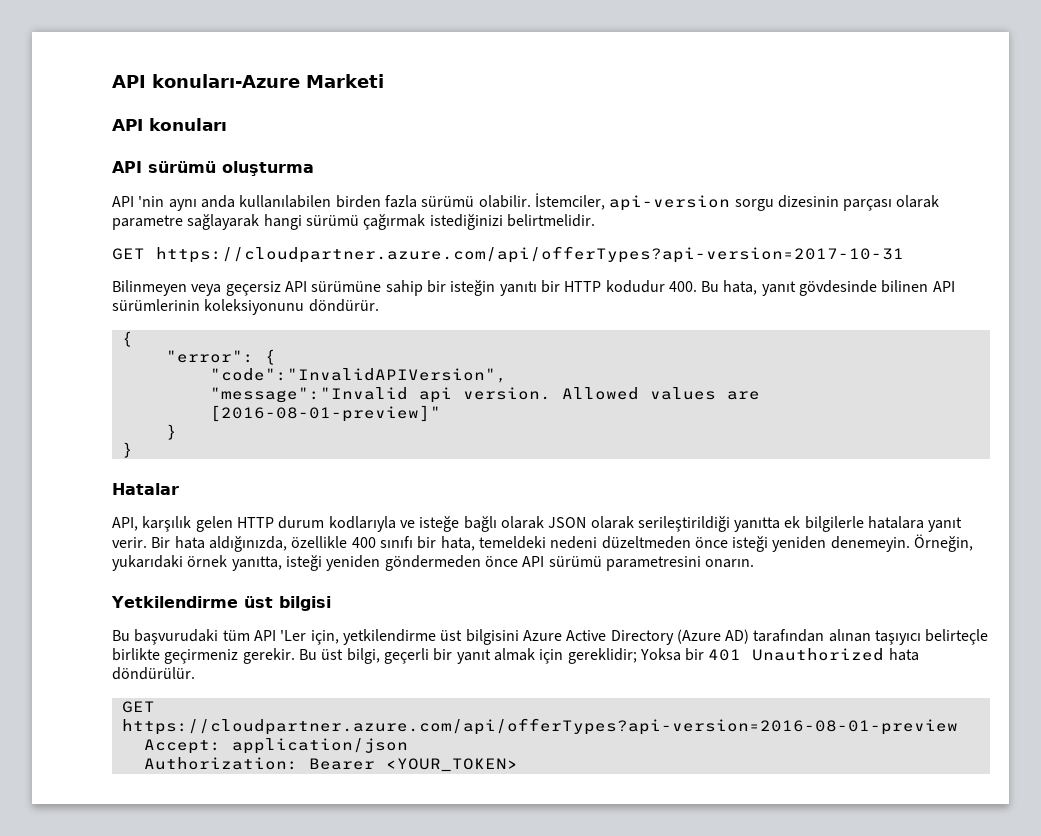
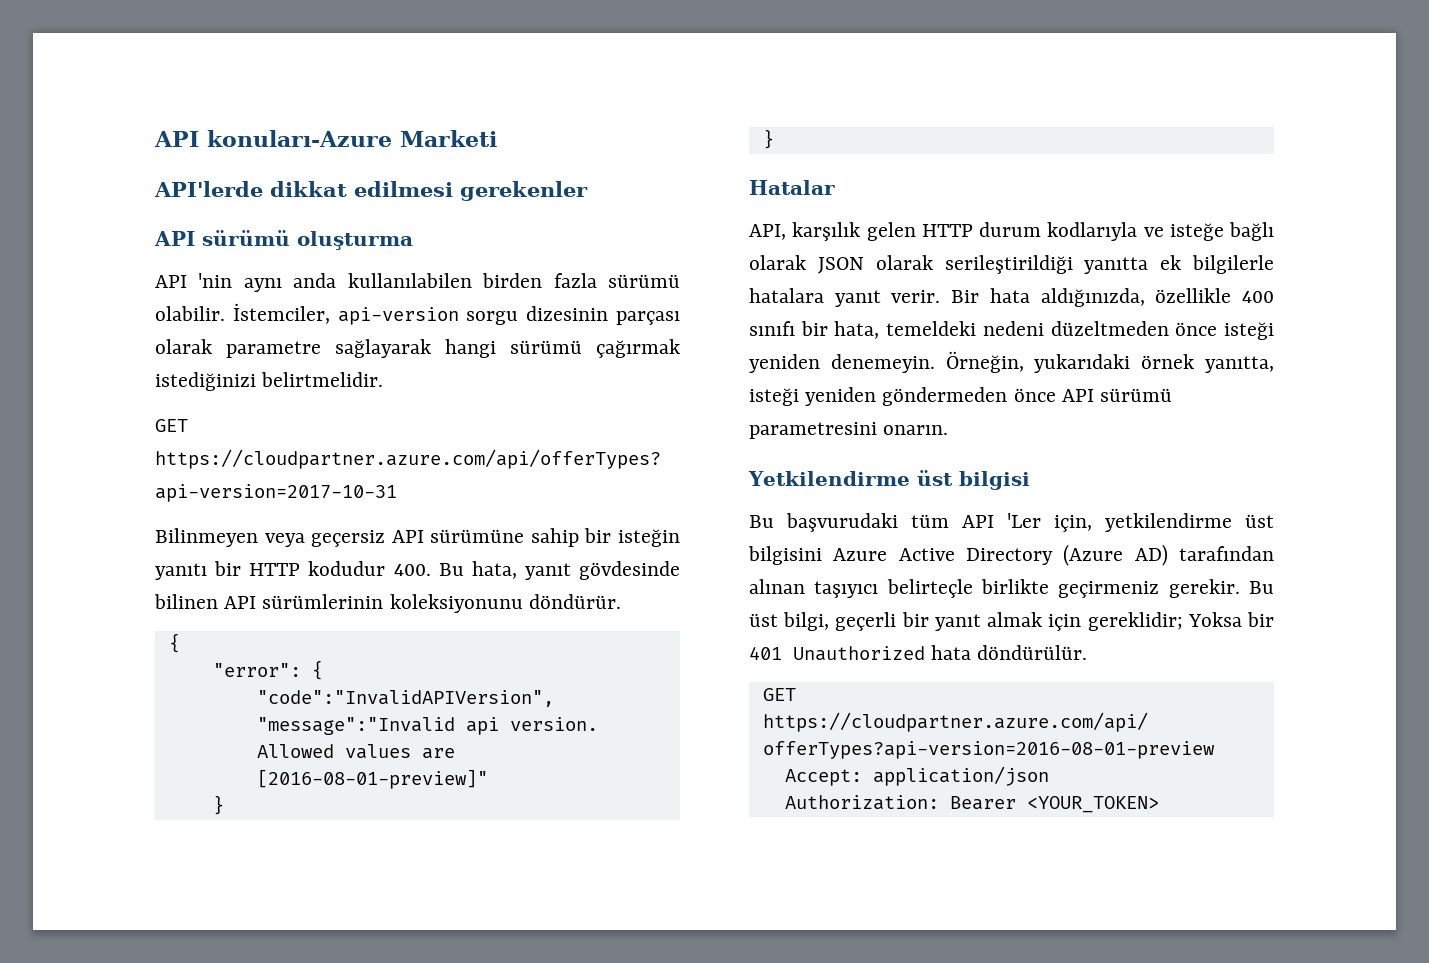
[112,118,227,131] API konuları -> [154,181,588,201] API'lerde dikkat edilmesi gerekenler

